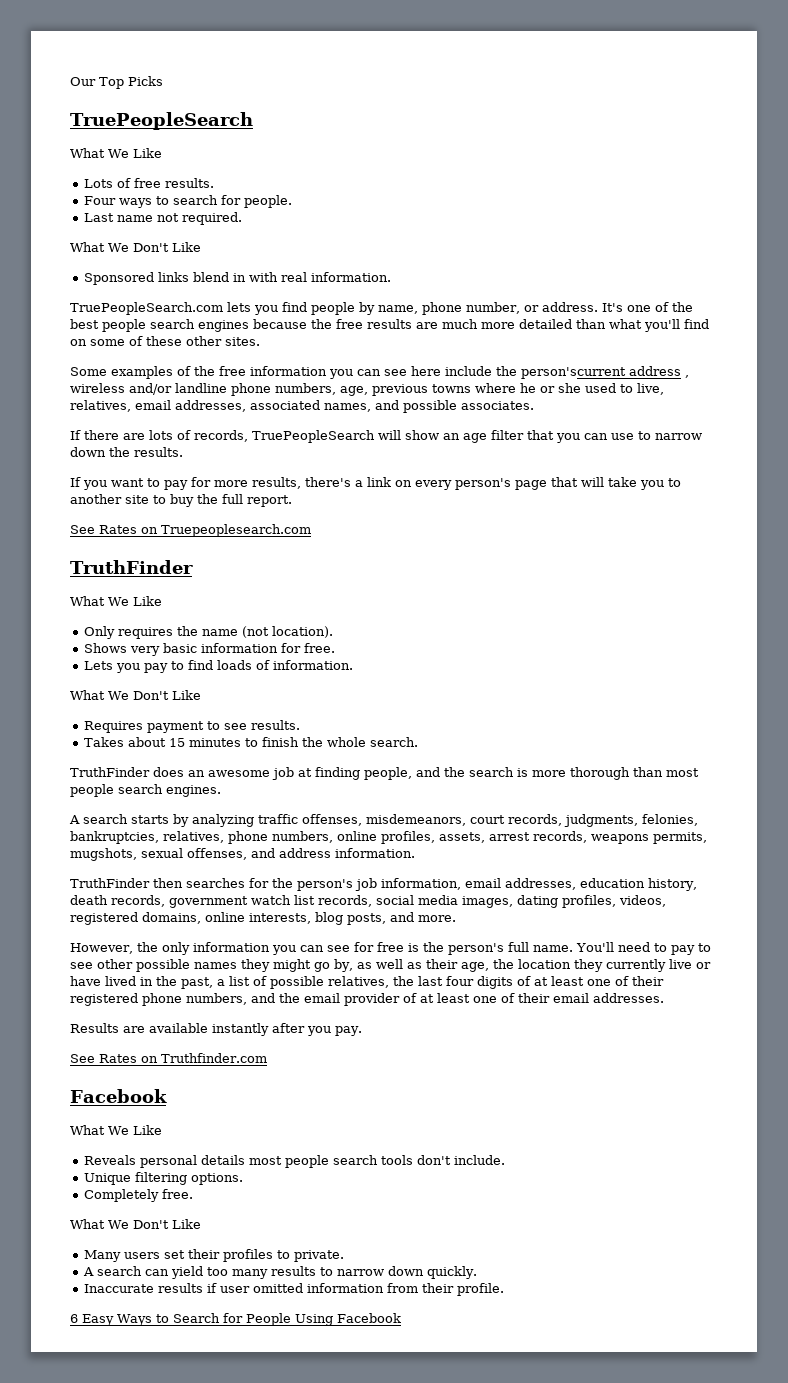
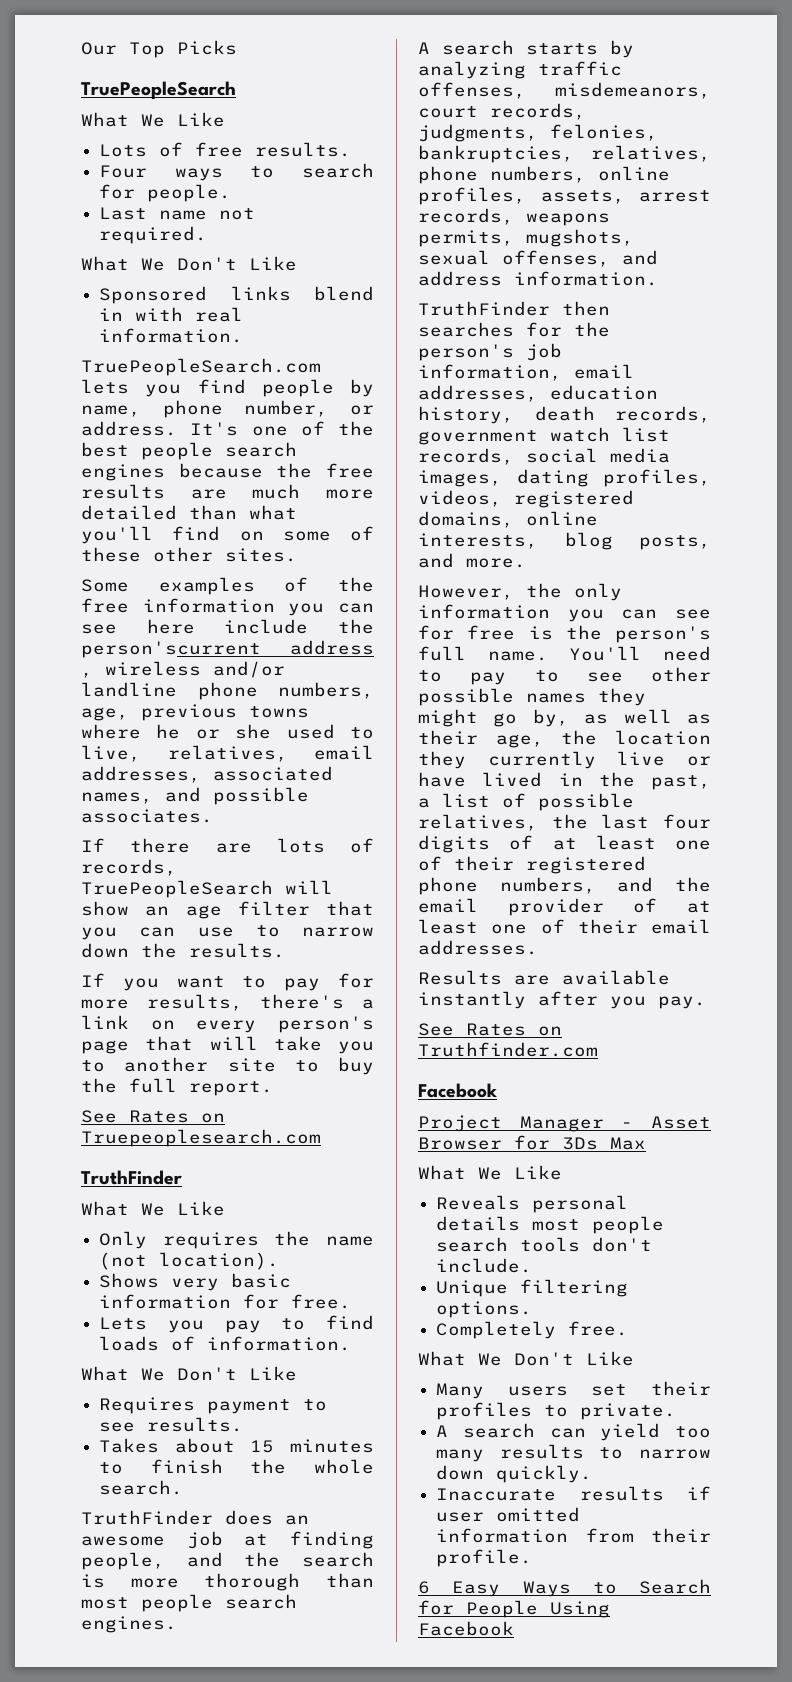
(167, 1096) none -> [418,1115,711,1132] [418,1135,646,1150] // Project Manager - Asset Browser for 3Ds Max

